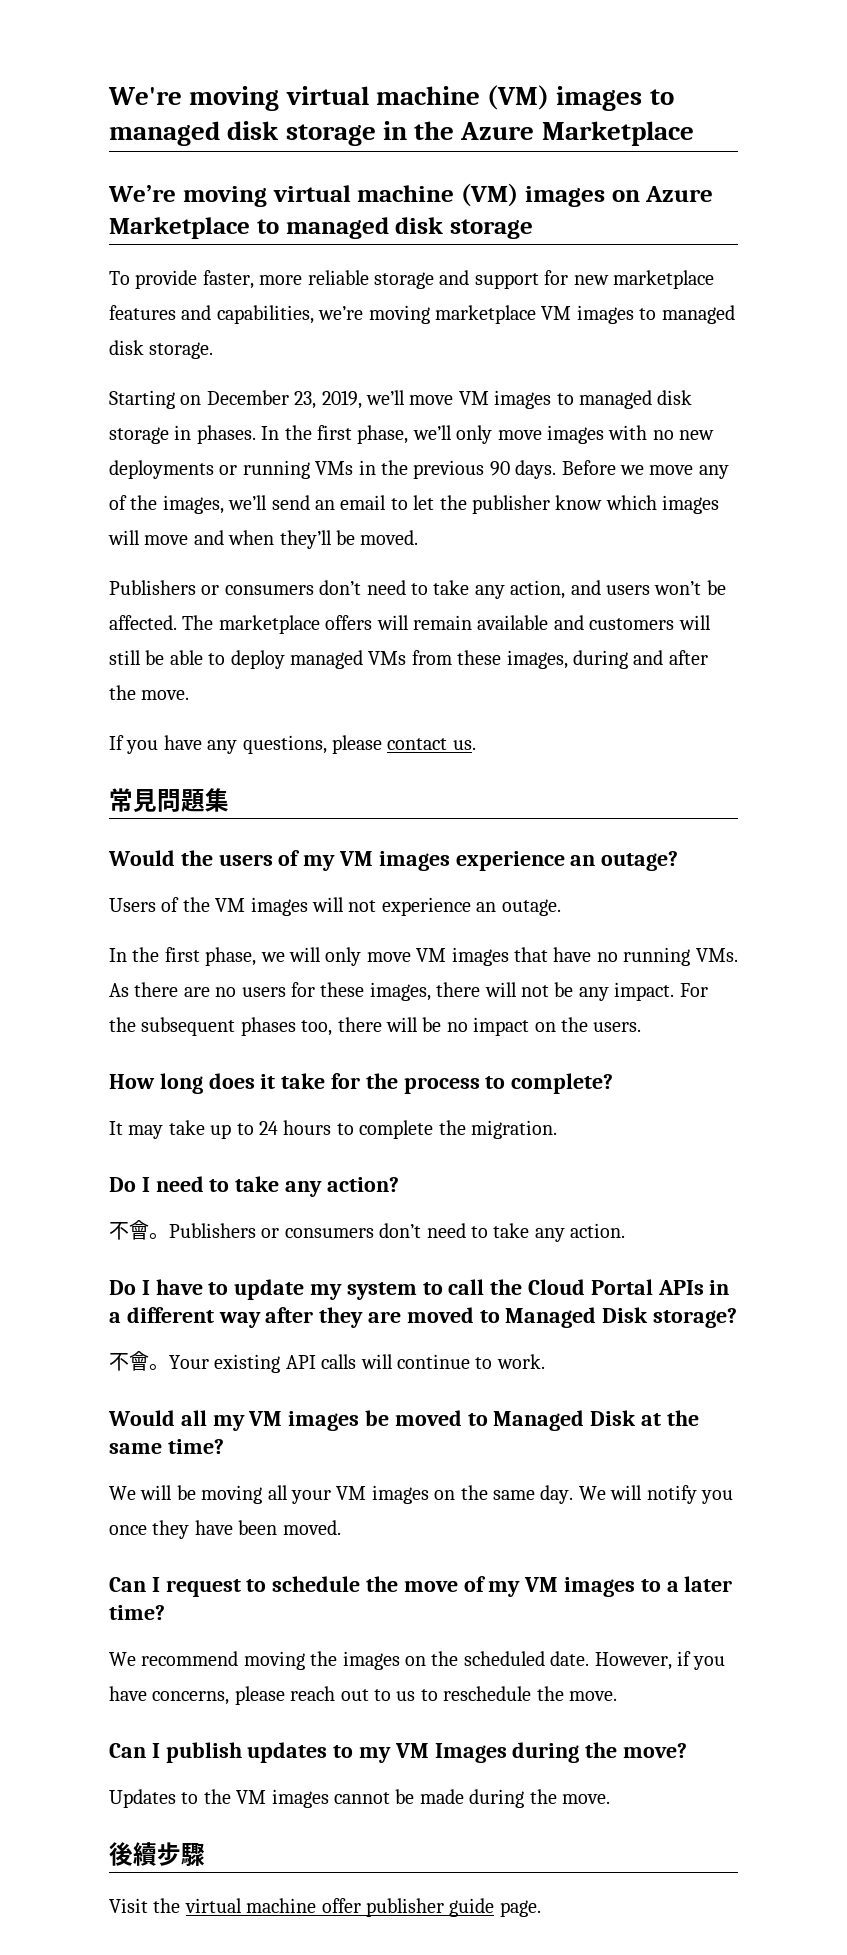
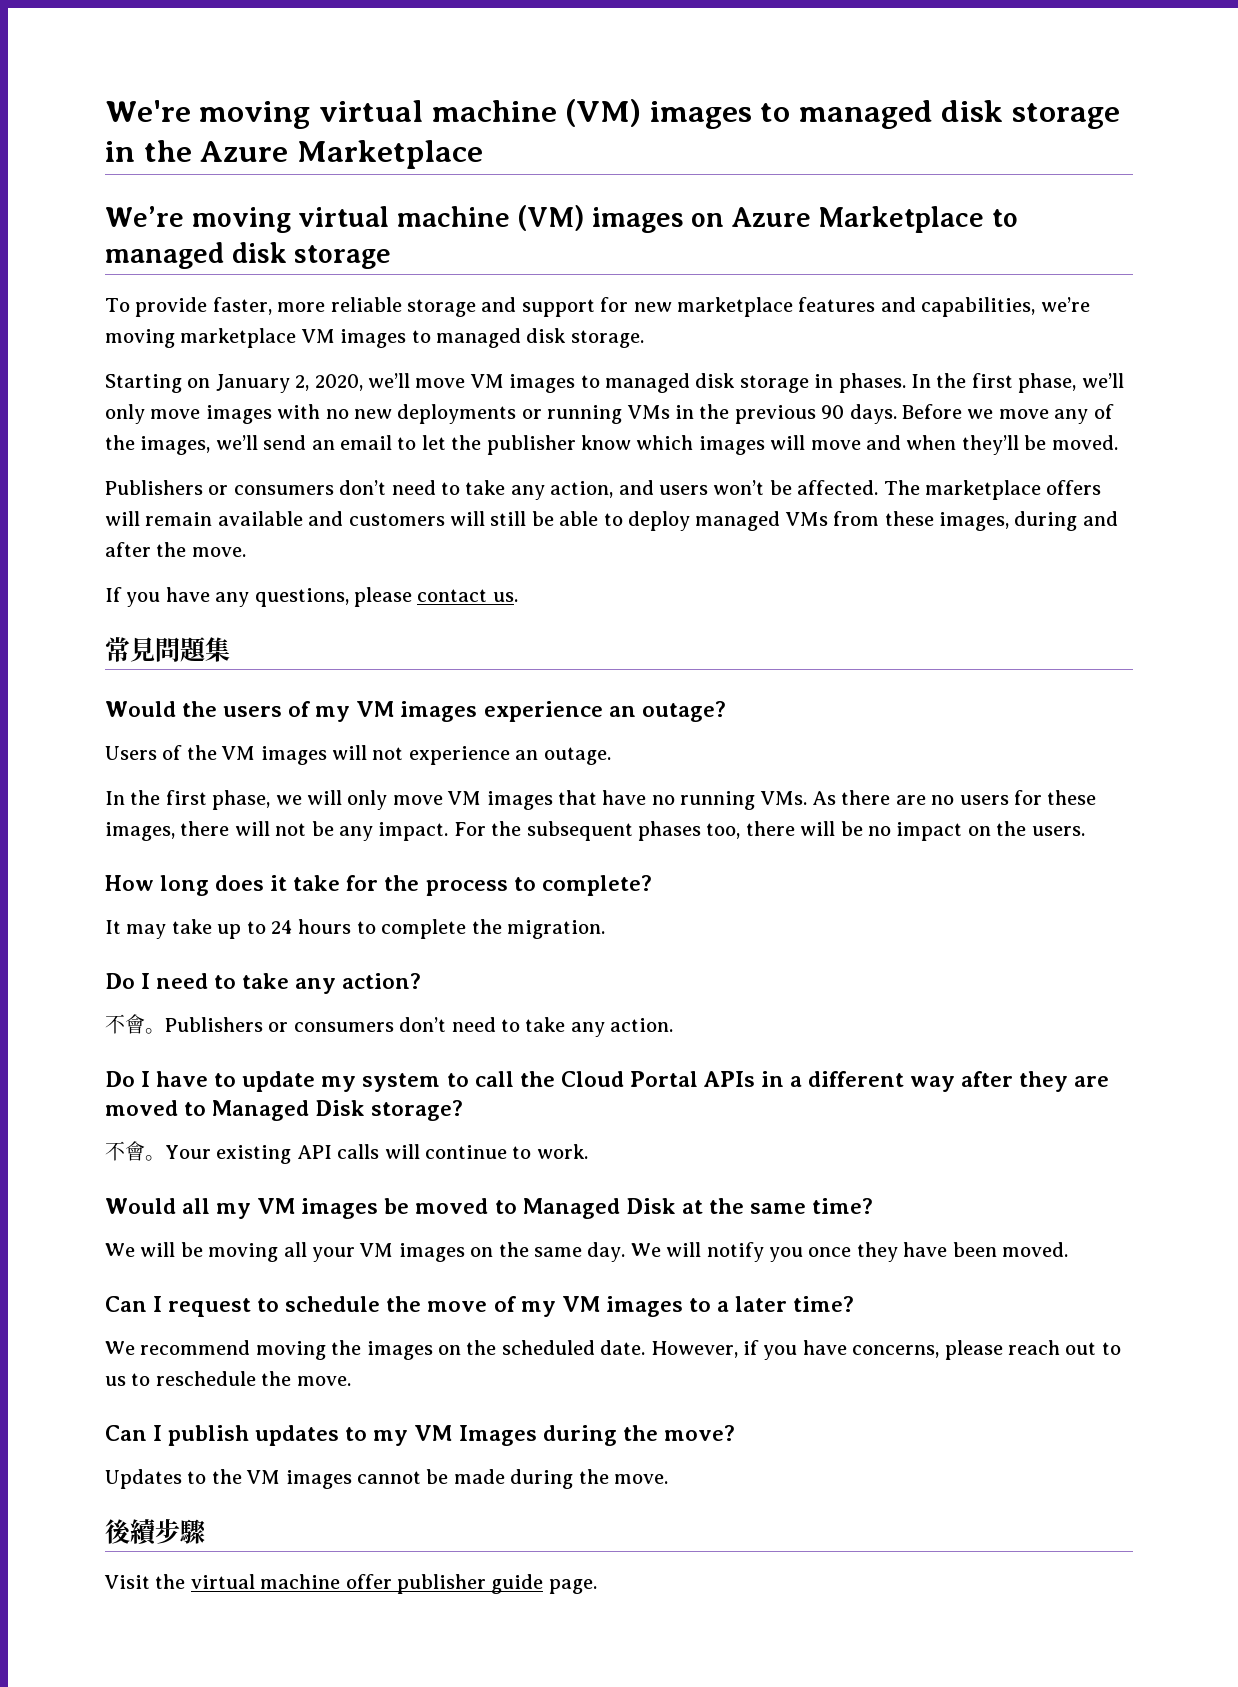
[206,390,362,409] December 23, 2019, -> [215,374,363,393] January 2, 2020,

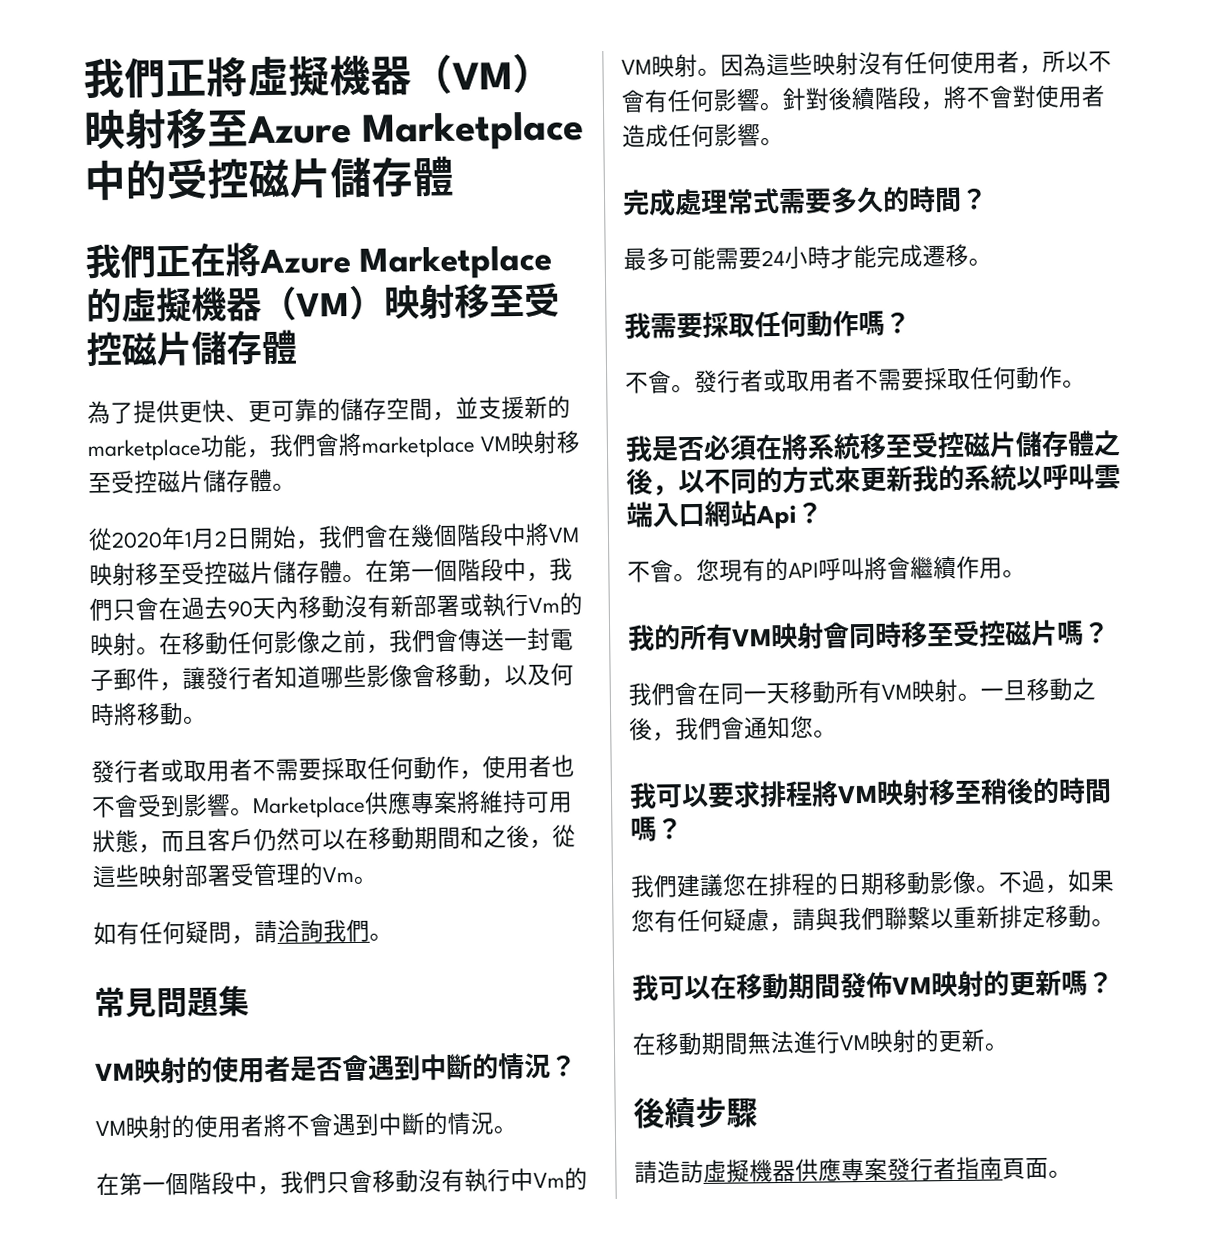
[105,99,1120,129] [105,140,483,169] [105,205,1019,233] [105,242,392,269] [105,297,1090,317] [105,328,644,348] [105,373,1124,393] [105,404,1114,424] [105,435,1118,455] [105,480,1102,500] [105,511,1118,531] [105,542,246,557] [105,587,518,607] [105,637,230,662] [105,701,726,722] [105,745,611,765] [105,790,1097,810] [105,821,1085,841] [105,875,652,896] [105,919,605,939] [105,973,422,994] [105,1014,674,1037] [105,1071,1110,1092] [105,1100,464,1121] [105,1141,588,1164] [105,1198,873,1219] [105,1242,1068,1262] [105,1296,855,1317] [105,1340,1121,1360] [105,1371,351,1386] [105,1425,735,1446] [105,1469,668,1489] [105,1519,206,1546] [104,1574,597,1594] We're moving virtual machine (VM) images to managed disk storage in the Azure Marketplace // We’re moving virtual machine (VM) images on Azure Marketplace to managed disk storage // To provide faster, more reliable storage and support for new marketplace features and capabilities, we’re moving marketplace VM images to managed disk storage. // Starting on January 2, 2020, we’ll move VM images to managed disk storage in phases. In the first phase, we’ll only move images with no new deployments or running VMs in the previous 90 days. Before we move any of the images, we’ll send an email to let the publisher know which images will move and when they’ll be moved. // Publishers or consumers don’t need to take any action, and users won’t be affected. The marketplace offers will remain available and customers will still be able to deploy managed VMs from these images, during and after the move. // If you have any questions, please contact us. // 常見問題集 // Would the users of my VM images experience an outage? // Users of the VM images will not experience an outage. // In the first phase, we will only move VM images that have no running VMs. As there are no users for these images, there will not be any impact. For the subsequent phases too, there will be no impact on the users. // How long does it take for the process to complete? // It may take up to 24 hours to complete the migration. // Do I need to take any action? // 不會。Publishers or consumers don’t need to take any action. // Do I have to update my system to call the Cloud Portal APIs in a different way after they are moved to Managed Disk storage? // 不會。Your existing API calls will continue to work. // Would all my VM images be moved to Managed Disk at the same time? // We will be moving all your VM images on the same day. We will notify you once they have been moved. // Can I request to schedule the move of my VM images to a later time? // We recommend moving the images on the scheduled date. However, if you have concerns, please reach out to us to reschedule the move. // Can I publish updates to my VM Images during the move? // Updates to the VM images cannot be made during the move. // 後續步驟 // Visit the virtual machine offer publisher guide page. -> [83,53,554,99] [83,107,584,151] [84,155,454,202] [85,242,553,280] [86,282,560,324] [86,329,297,367] [87,395,571,425] [87,430,582,462] [88,468,296,494] [88,522,580,552] [89,557,573,587] [89,592,583,622] [90,627,574,657] [90,662,574,692] [90,701,207,727] [91,754,575,784] [91,789,573,819] [92,824,576,854] [92,862,378,889] [93,918,393,946] [94,985,250,1019] [95,1052,577,1084] [95,1111,517,1139] [96,1167,588,1197] [621,49,1112,78] [621,84,1105,113] [622,123,784,148] [622,186,988,217] [623,243,992,271] [624,310,911,339] [625,365,1086,394] [625,430,1121,462] [626,463,1121,496] [626,500,823,530] [627,555,1026,583] [628,619,1110,651] [628,677,1096,706] [629,715,837,742] [629,777,1112,809] [630,816,683,842] [630,869,1115,898] [631,904,1115,933] [632,969,1114,1001] [632,1028,1009,1056] [633,1096,758,1129] [634,1156,1072,1184] 我們正將虛擬機器（VM）映射移至Azure Marketplace中的受控磁片儲存體 // 我們正在將Azure Marketplace的虛擬機器（VM）映射移至受控磁片儲存體 // 為了提供更快、更可靠的儲存空間，並支援新的marketplace功能，我們會將marketplace VM映射移至受控磁片儲存體。 // 從2020年1月2日開始，我們會在幾個階段中將VM映射移至受控磁片儲存體。在第一個階段中，我們只會在過去90天內移動沒有新部署或執行Vm的映射。在移動任何影像之前，我們會傳送一封電子郵件，讓發行者知道哪些影像會移動，以及何時將移動。 // 發行者或取用者不需要採取任何動作，使用者也不會受到影響。Marketplace供應專案將維持可用狀態，而且客戶仍然可以在移動期間和之後，從這些映射部署受管理的Vm。 // 如有任何疑問，請洽詢我們。 // 常見問題集 // VM映射的使用者是否會遇到中斷的情況？ // VM映射的使用者將不會遇到中斷的情況。 // 在第一個階段中，我們只會移動沒有執行中Vm的VM映射。因為這些映射沒有任何使用者，所以不會有任何影響。針對後續階段，將不會對使用者造成任何影響。 // 完成處理常式需要多久的時間？ // 最多可能需要24小時才能完成遷移。 // 我需要採取任何動作嗎？ // 不會。發行者或取用者不需要採取任何動作。 // 我是否必須在將系統移至受控磁片儲存體之後，以不同的方式來更新我的系統以呼叫雲端入口網站Api？ // 不會。您現有的API呼叫將會繼續作用。 // 我的所有VM映射會同時移至受控磁片嗎？ // 我們會在同一天移動所有VM映射。一旦移動之後，我們會通知您。 // 我可以要求排程將VM映射移至稍後的時間嗎？ // 我們建議您在排程的日期移動影像。不過，如果您有任何疑慮，請與我們聯繫以重新排定移動。 // 我可以在移動期間發佈VM映射的更新嗎？ // 在移動期間無法進行VM映射的更新。 // 後續步驟 // 請造訪虛擬機器供應專案發行者指南頁面。

